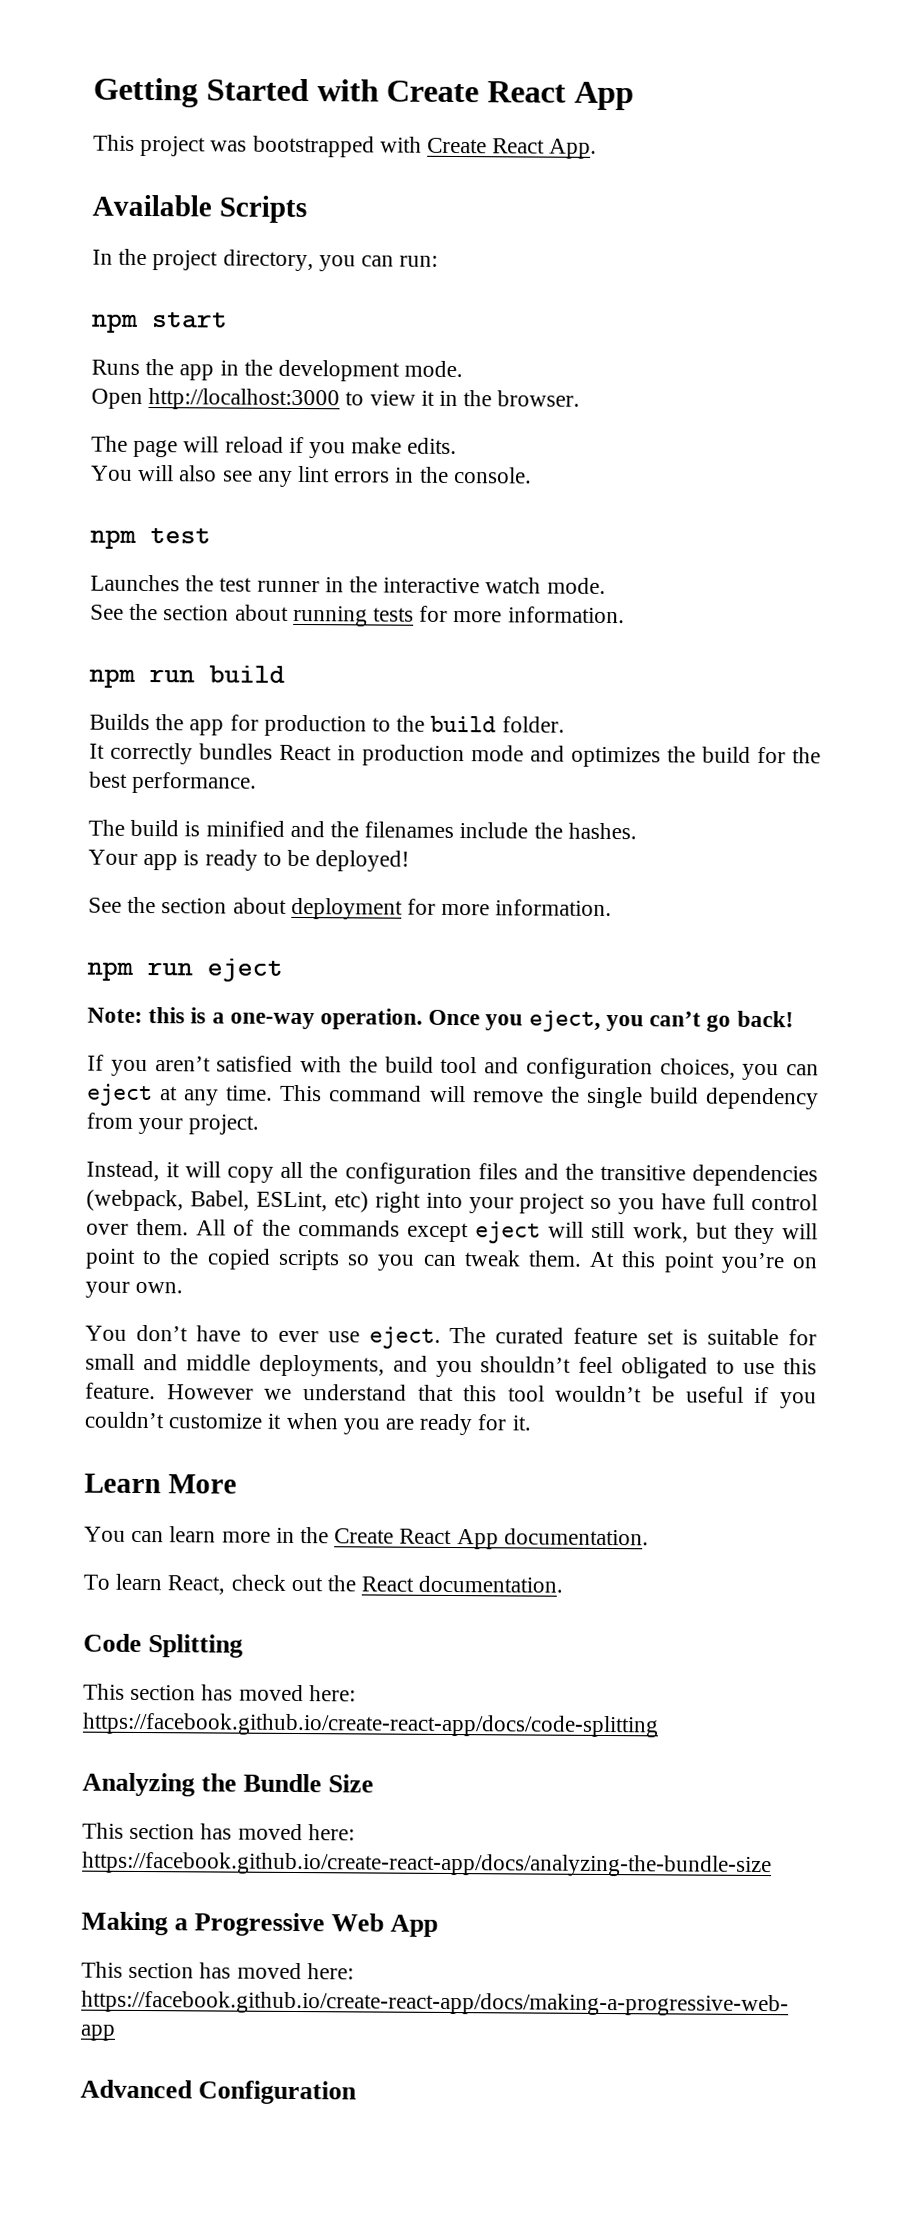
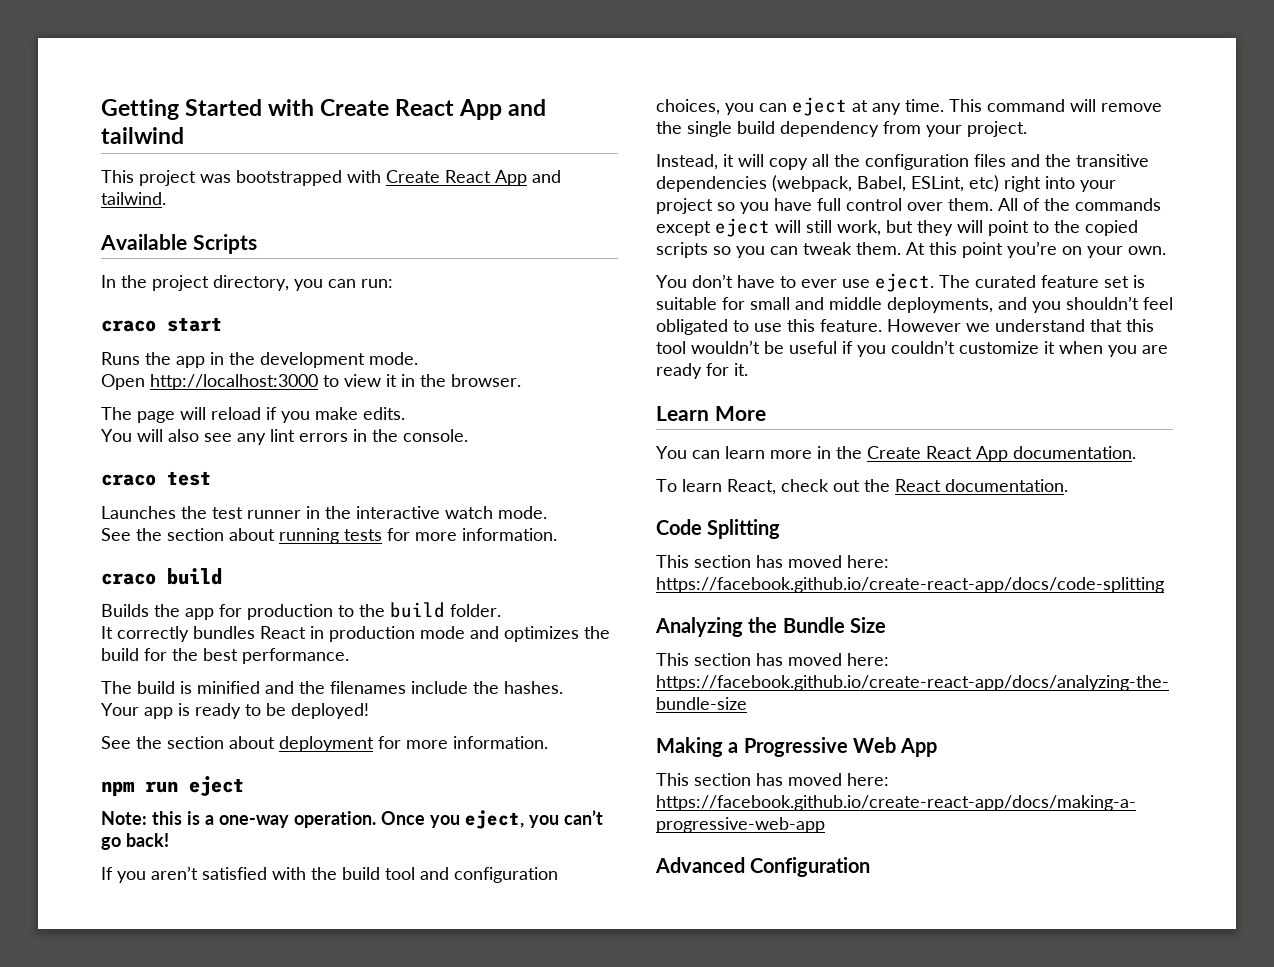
(634, 96) none -> [508,99,547,116] [101,127,184,144] and tailwind
[549,138,598,159] App. -> [495,170,561,186] [101,192,166,205] App and tailwind.
[91,313,139,333] npm -> [101,320,156,332] craco
[90,529,137,549] npm -> [101,474,156,486] craco
[89,668,195,688] npm run -> [101,573,156,585] craco

